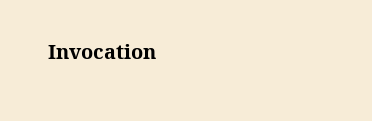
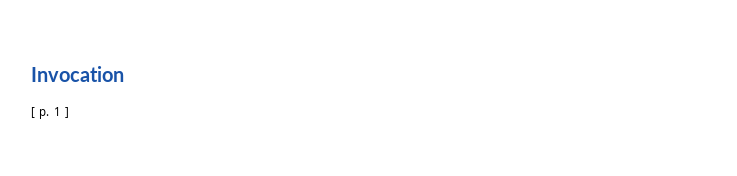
(156, 51) none -> [31,107,70,119] // [ p. 1 ]

